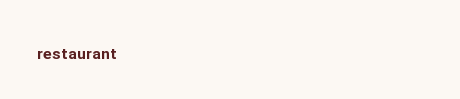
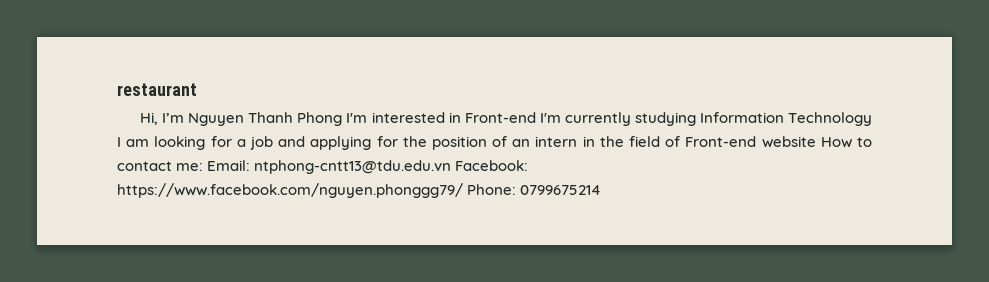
(117, 54) none -> [140,112,873,126] [117,136,872,150] [117,160,529,174] [117,183,602,198] // Hi, I’m Nguyen Thanh Phong I'm interested in Front-end I'm currently studying Information Technology I am looking for a job and applying for the position of an intern in the field of Front-end website How to contact me: Email: ntphong-cntt13@tdu.edu.vn Facebook: https://www.facebook.com/nguyen.phonggg79/ Phone: 0799675214

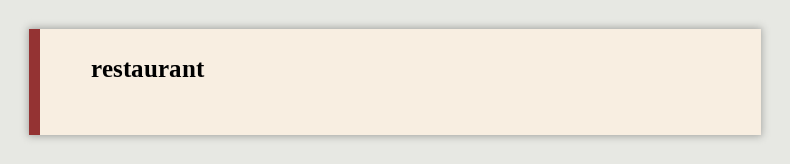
[140,112,873,126] [117,136,872,150] [117,160,529,174] [117,183,602,198] // Hi, I’m Nguyen Thanh Phong I'm interested in Front-end I'm currently studying Information Technology I am looking for a job and applying for the position of an intern in the field of Front-end website How to contact me: Email: ntphong-cntt13@tdu.edu.vn Facebook: https://www.facebook.com/nguyen.phonggg79/ Phone: 0799675214 -> (205, 69) none

